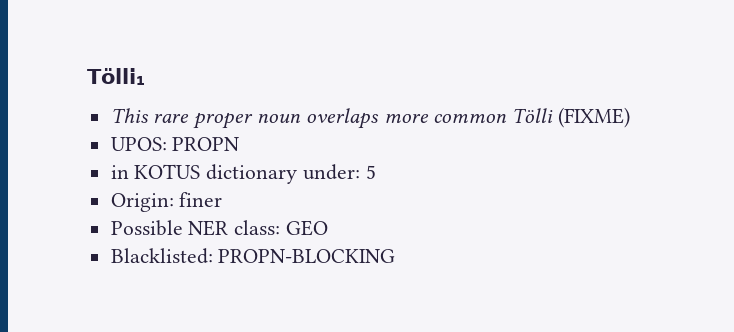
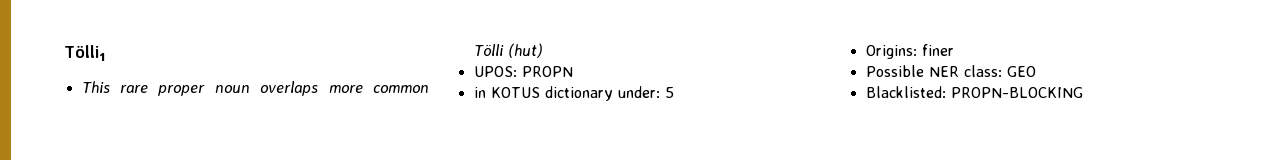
[558,107,631,128] (FIXME) -> [507,43,543,58] (hut)
[110,193,174,212] Origin: -> [865,45,917,59] Origins:

